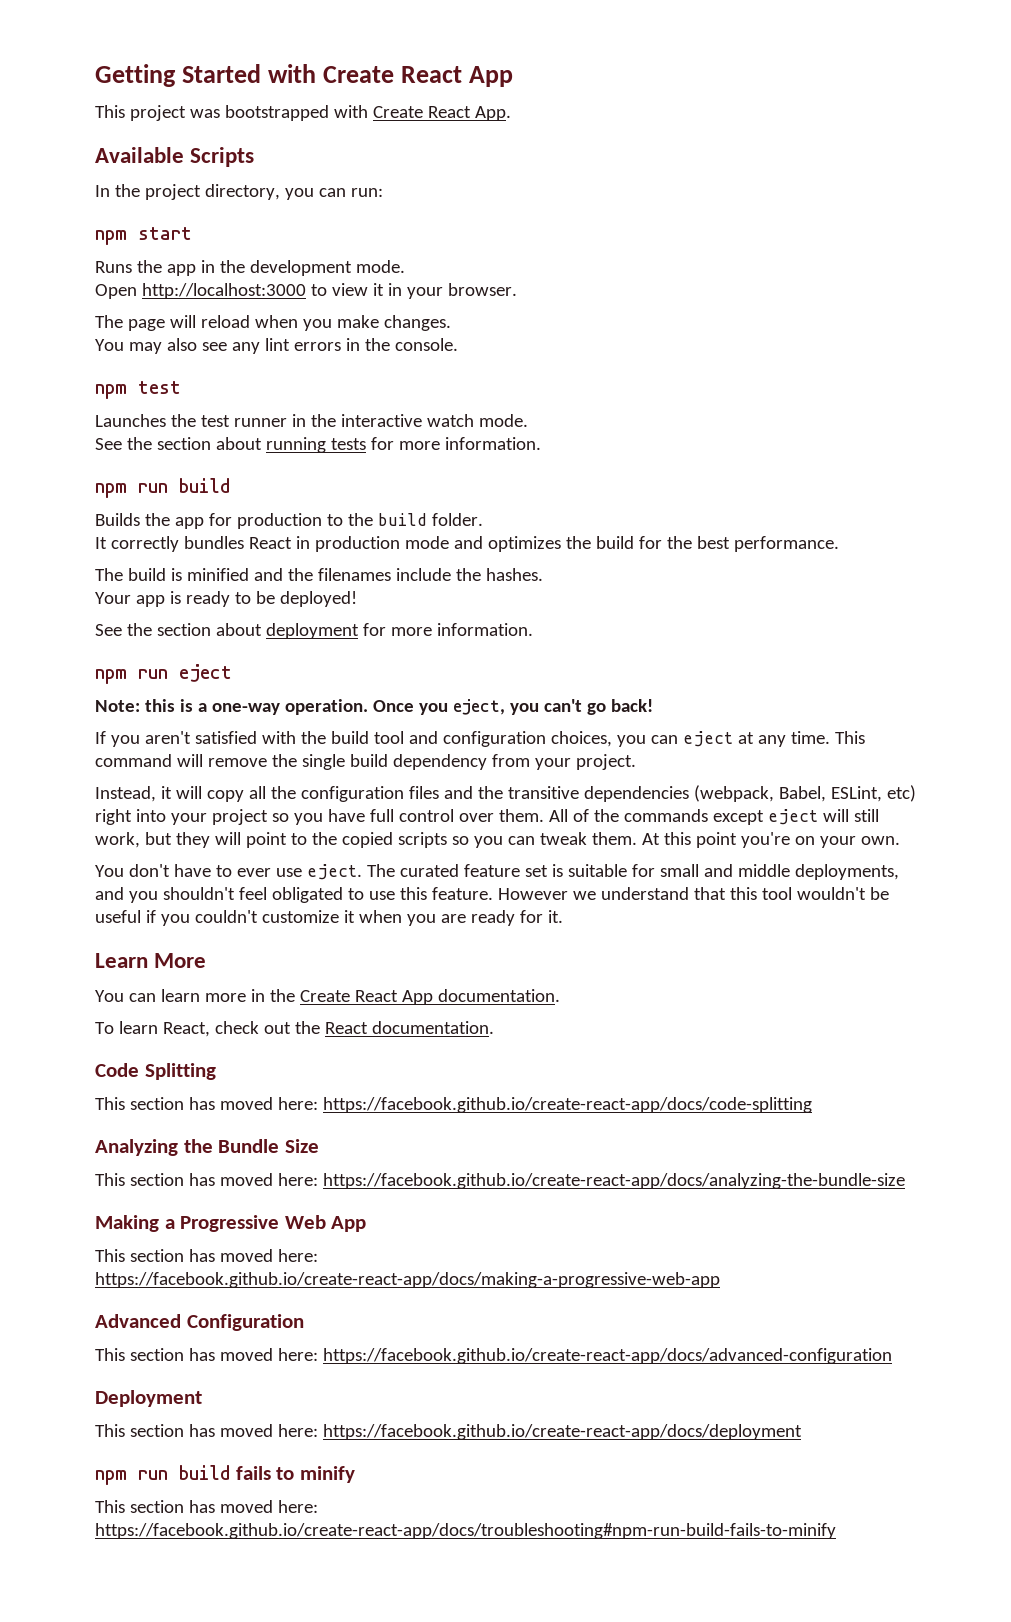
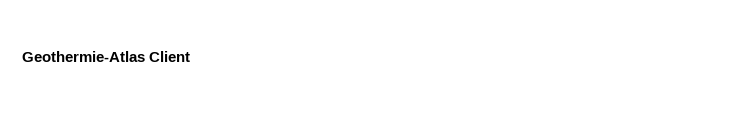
[95,64,514,87] [95,105,511,121] [95,147,255,167] [95,184,383,200] [95,227,192,245] [95,260,405,276] [95,283,517,299] [95,315,451,331] [95,338,458,354] [95,381,181,399] [95,414,528,427] [95,437,541,453] [95,478,230,498] [95,513,483,529] [95,536,839,552] [95,568,543,581] [95,591,357,607] [95,623,533,639] [95,664,232,684] [95,699,653,715] [95,731,865,747] [95,754,636,770] [95,785,916,802] [95,809,879,825] [95,832,900,848] [95,864,899,880] [95,887,889,903] [95,910,563,926] [95,953,207,968] [95,989,560,1005] [95,1021,494,1037] [95,1063,216,1080] [95,1097,812,1113] [95,1139,319,1156] [95,1173,905,1189] [95,1215,367,1232] [95,1249,318,1262] [95,1272,720,1288] [95,1314,304,1331] [95,1348,892,1364] [95,1390,202,1407] [95,1424,802,1440] [95,1465,355,1485] [95,1500,318,1513] [95,1523,836,1539] Getting Started with Create React App // This project was bootstrapped with Create React App. // Available Scripts // In the project directory, you can run: // npm start // Runs the app in the development mode. // Open http://localhost:3000 to view it in your browser. // The page will reload when you make changes. // You may also see any lint errors in the console. // npm test // Launches the test runner in the interactive watch mode. // See the section about running tests for more information. // npm run build // Builds the app for production to the build folder. // It correctly bundles React in production mode and optimizes the build for the best performance. // The build is minified and the filenames include the hashes. // Your app is ready to be deployed! // See the section about deployment for more information. // npm run eject // Note: this is a one-way operation. Once you eject, you can't go back! // If you aren't satisfied with the build tool and configuration choices, you can eject at any time. This command will remove the single build dependency from your project. // Instead, it will copy all the configuration files and the transitive dependencies (webpack, Babel, ESLint, etc) right into your project so you have full control over them. All of the commands except eject will still work, but they will point to the copied scripts so you can tweak them. At this point you're on your own. // You don't have to ever use eject. The curated feature set is suitable for small and middle deployments, and you shouldn't feel obligated to use this feature. However we understand that this tool wouldn't be useful if you couldn't customize it when you are ready for it. // Learn More // You can learn more in the Create React App documentation. // To learn React, check out the React documentation. // Code Splitting // This section has moved here: https://facebook.github.io/create-react-app/docs/code-splitting // Analyzing the Bundle Size // This section has moved here: https://facebook.github.io/create-react-app/docs/analyzing-the-bundle-size // Making a Progressive Web App // This section has moved here: https://facebook.github.io/create-react-app/docs/making-a-progressive-web-app // Advanced Configuration // This section has moved here: https://facebook.github.io/create-react-app/docs/advanced-configuration // Deployment // This section has moved here: https://facebook.github.io/create-react-app/docs/deployment // npm run build fails to minify // This section has moved here: https://facebook.github.io/create-react-app/docs/troubleshooting#npm-run-build-fails-to-minify -> [22,51,191,62] Geothermie-Atlas Client

